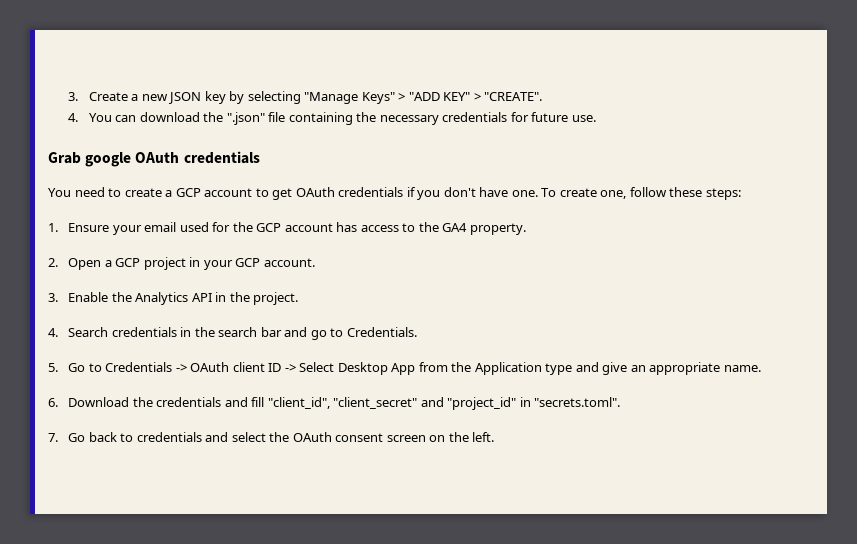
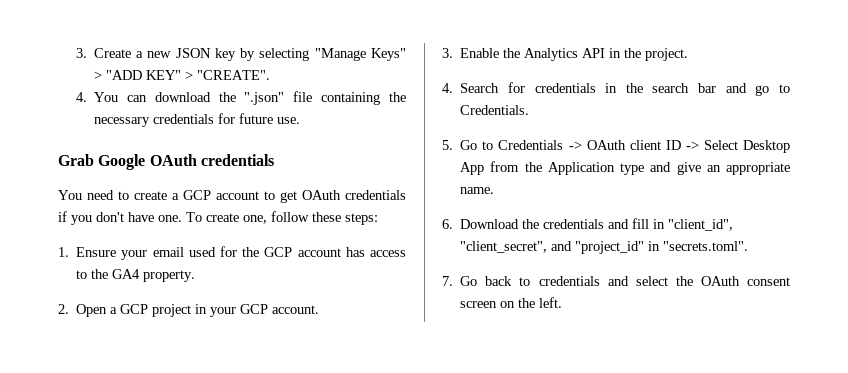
[85,152,132,167] google -> [98,154,146,170] Google
(109, 332) none -> [507,82,525,93] for
[267,397,418,409] "client_id", "client_secret" -> [653,219,734,231] [460,241,548,253] in "client_id", "client_secret",

